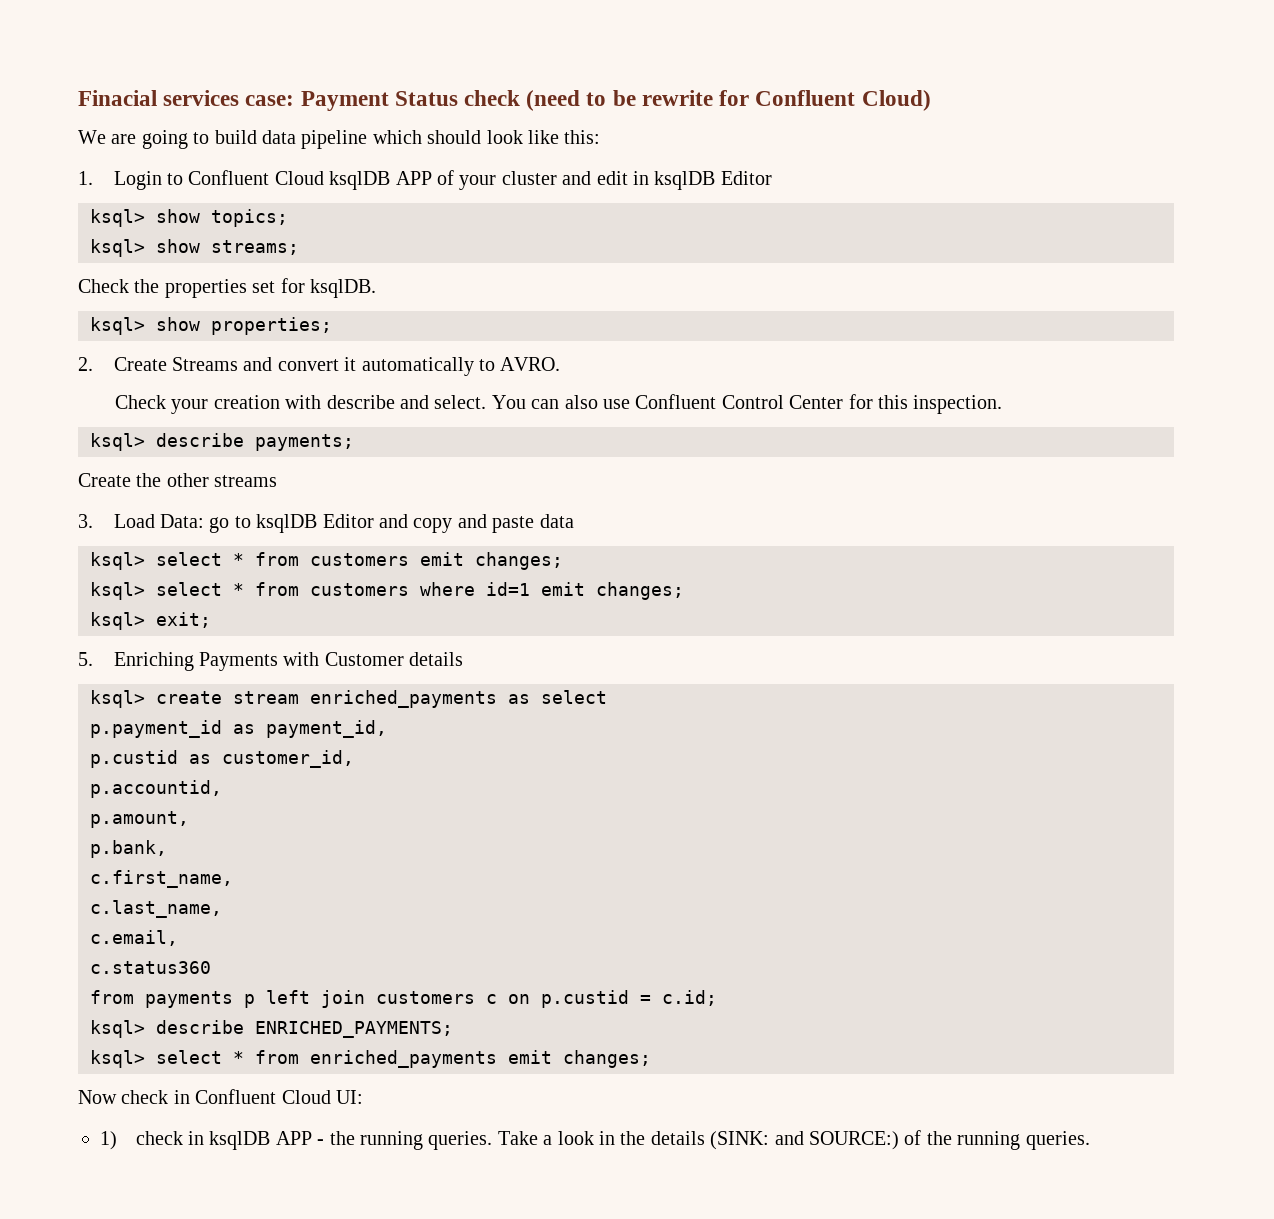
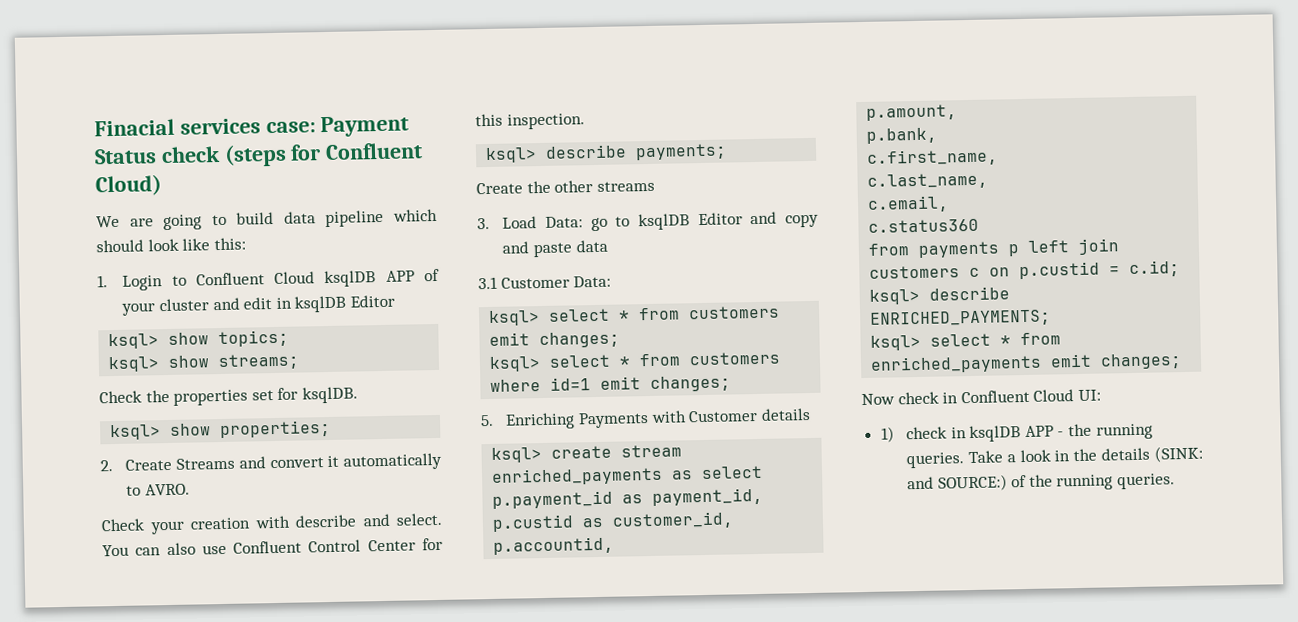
[526,90,713,111] (need to be rewrite -> [223,143,287,167] (steps
(574, 521) none -> [478,275,612,290] // 3.1 Customer Data:
[90,612,211,630] // ksql> exit; -> (732, 383) none

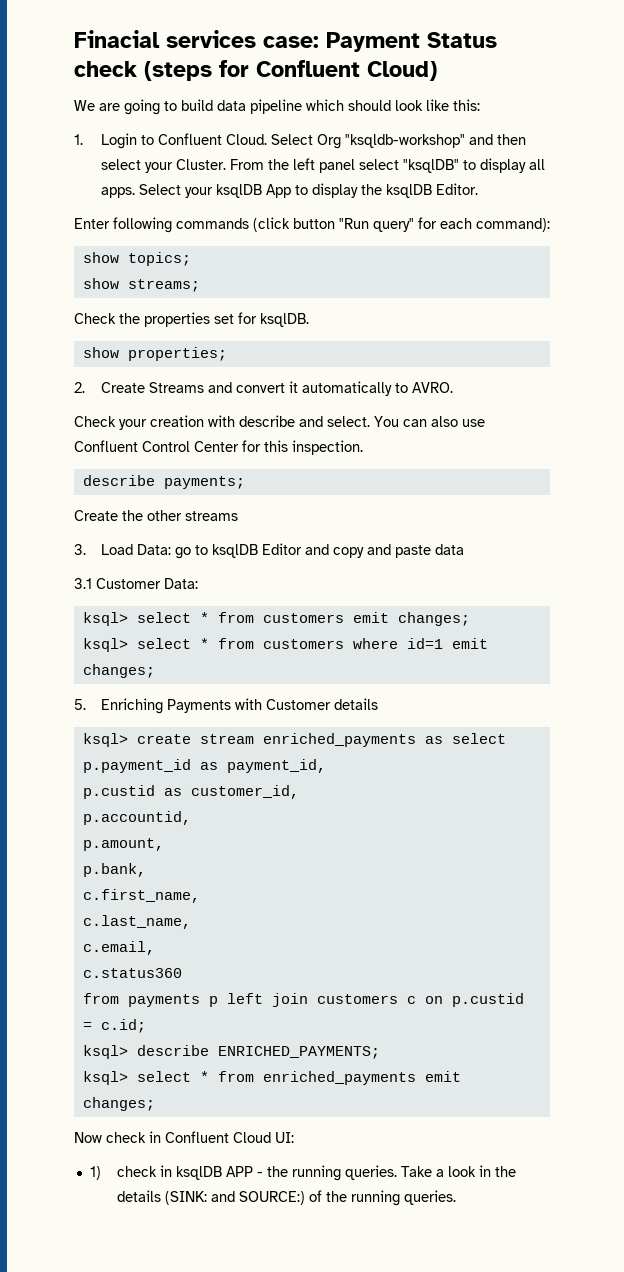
[274,268,440,288] [121,294,395,316] [108,333,160,350] Cloud ksqlDB APP of your cluster and edit in ksqlDB Editor // ksql> -> [225,134,526,149] [100,158,545,173] [100,183,478,198] [74,217,550,233] Cloud. Select Org "ksqldb-workshop" and then select your Cluster. From the left panel select "ksqlDB" to display all apps. Select your ksqlDB App to display the ksqlDB Editor. // Enter following commands (click button "Run query" for each command): //
[108,356,161,373] ksql> -> (191, 259) none
[110,424,162,441] ksql> -> (309, 320) none
[485,147,538,164] ksql> -> (363, 447) none

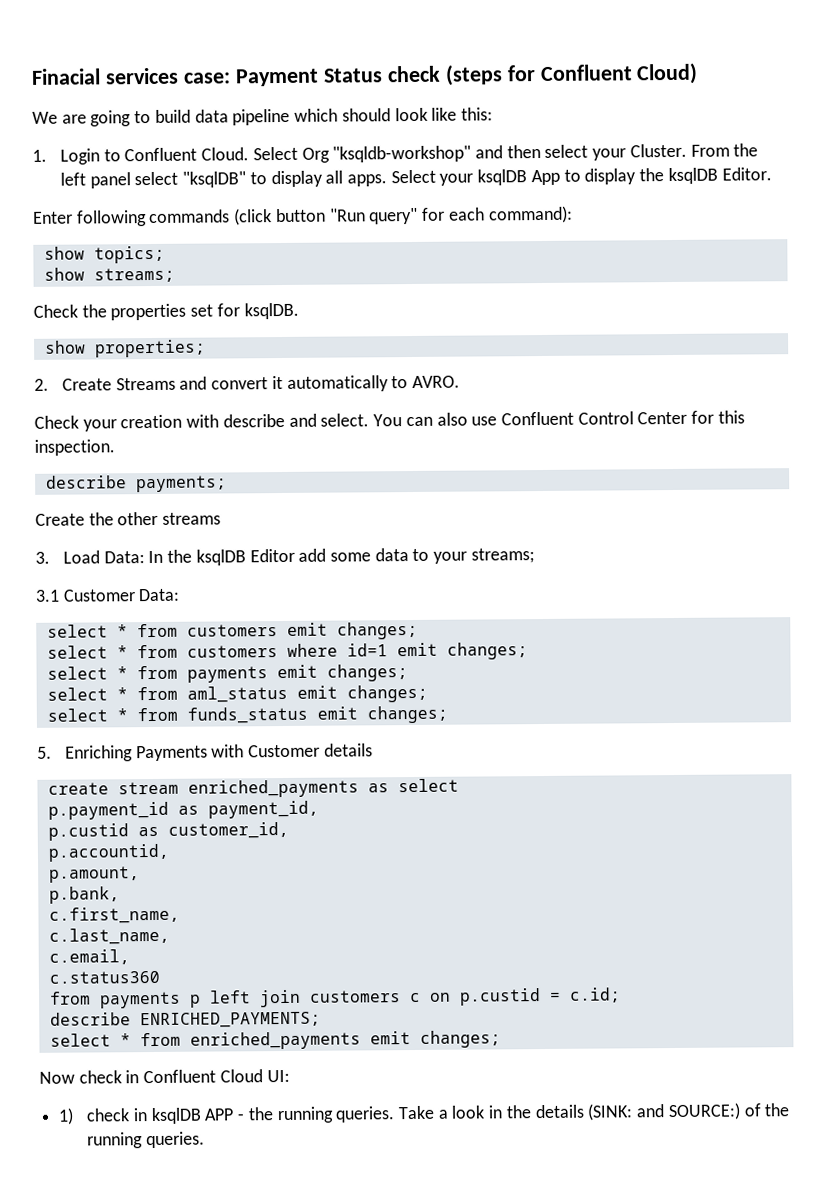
[174,543,464,559] go to ksqlDB Editor and copy and paste data -> [148,548,535,566] In the ksqlDB Editor add some data to your streams;
[82,612,128,626] ksql> -> (181, 595) none
[82,638,128,652] ksql> -> (418, 630) none
(155, 671) none -> [46,664,408,683] [46,684,428,703] [46,705,448,724] // select * from payments emit changes; // select * from aml_status emit changes; // select * from funds_status emit changes;
[82,733,128,747] ksql> -> (373, 750) none
[82,1045,128,1059] ksql> -> (621, 995) none
[82,1071,128,1085] ksql> -> (321, 1020) none

